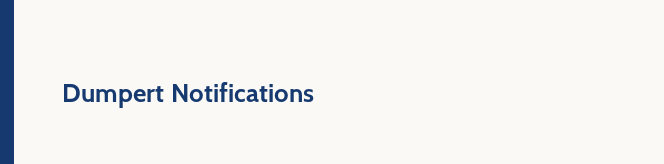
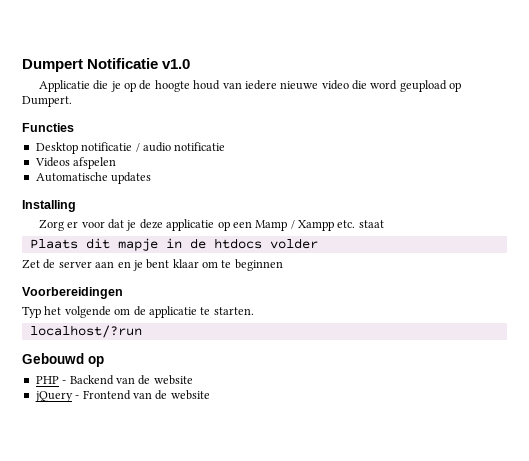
[171,82,315,102] Notifications -> [87,58,191,69] [38,80,462,92] [22,96,72,107] [22,123,74,132] [35,142,226,154] [34,157,117,169] [35,172,152,184] [22,200,76,212] [38,219,384,231] [29,238,318,251] [22,259,283,271] [22,287,123,299] [22,306,254,318] [29,325,142,338] [22,353,104,367] [35,375,193,385] [34,390,210,402] Notificatie v1.0 // Applicatie die je op de hoogte houd van iedere nieuwe video die word geupload op Dumpert. // Functies // Desktop notificatie / audio notificatie // Videos afspelen // Automatische updates // Installing // Zorg er voor dat je deze applicatie op een Mamp / Xampp etc. staat // Plaats dit mapje in de htdocs volder // Zet de server aan en je bent klaar om te beginnen // Voorbereidingen // Typ het volgende om de applicatie te starten. // localhost/?run // Gebouwd op // PHP - Backend van de website // jQuery - Frontend van de website

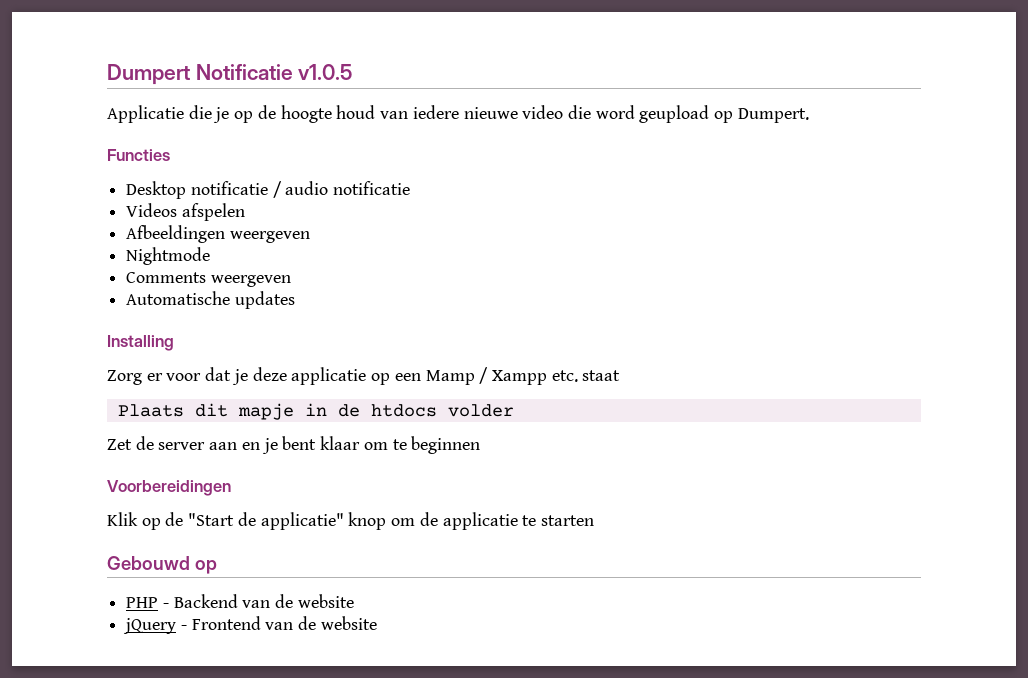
[162,59,191,69] v1.0 -> [298,64,353,80] v1.0.5
(117, 163) none -> [126,225,310,243] [126,247,211,265] [126,272,291,287] // Afbeeldingen weergeven // Nightmode // Comments weergeven
[22,306,111,318] Typ het volgende -> [107,512,387,530] Klik op de "Start de applicatie" knop
[213,307,254,315] [29,325,142,338] starten. // localhost/?run -> [540,515,594,526] starten

